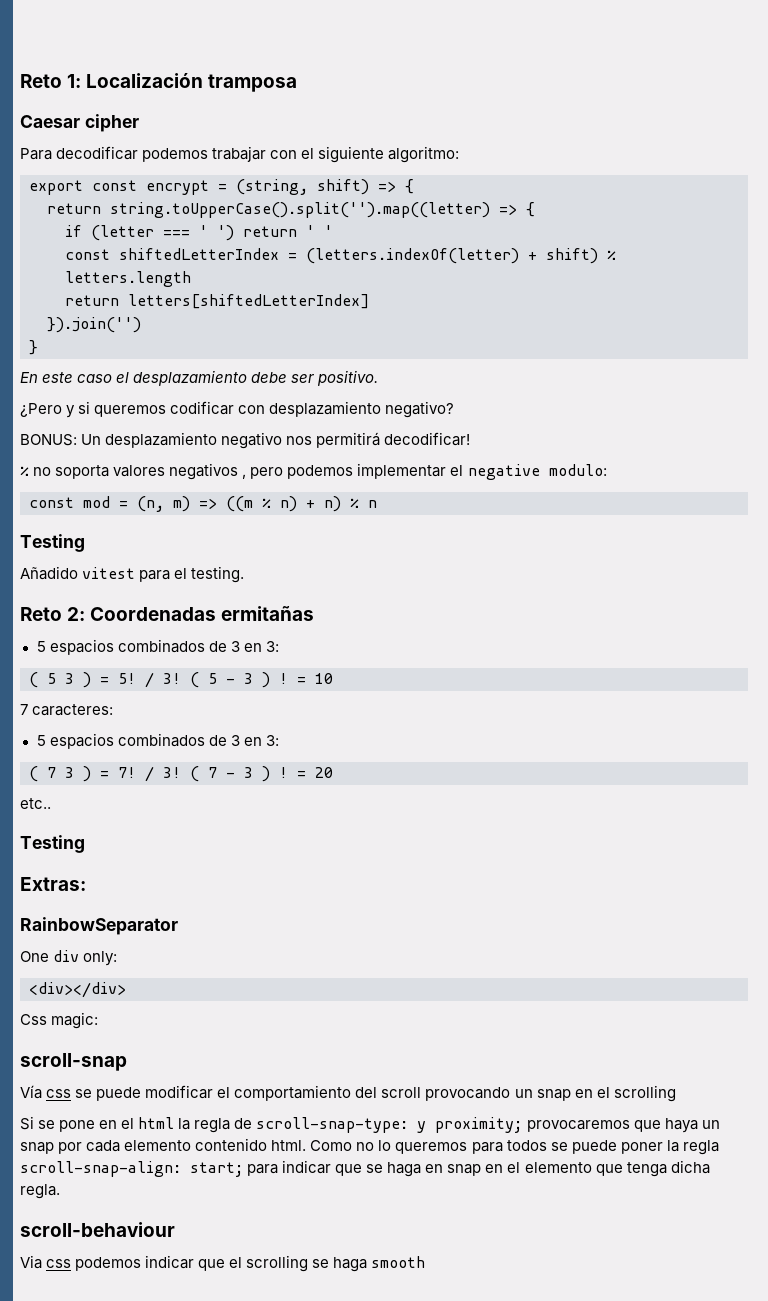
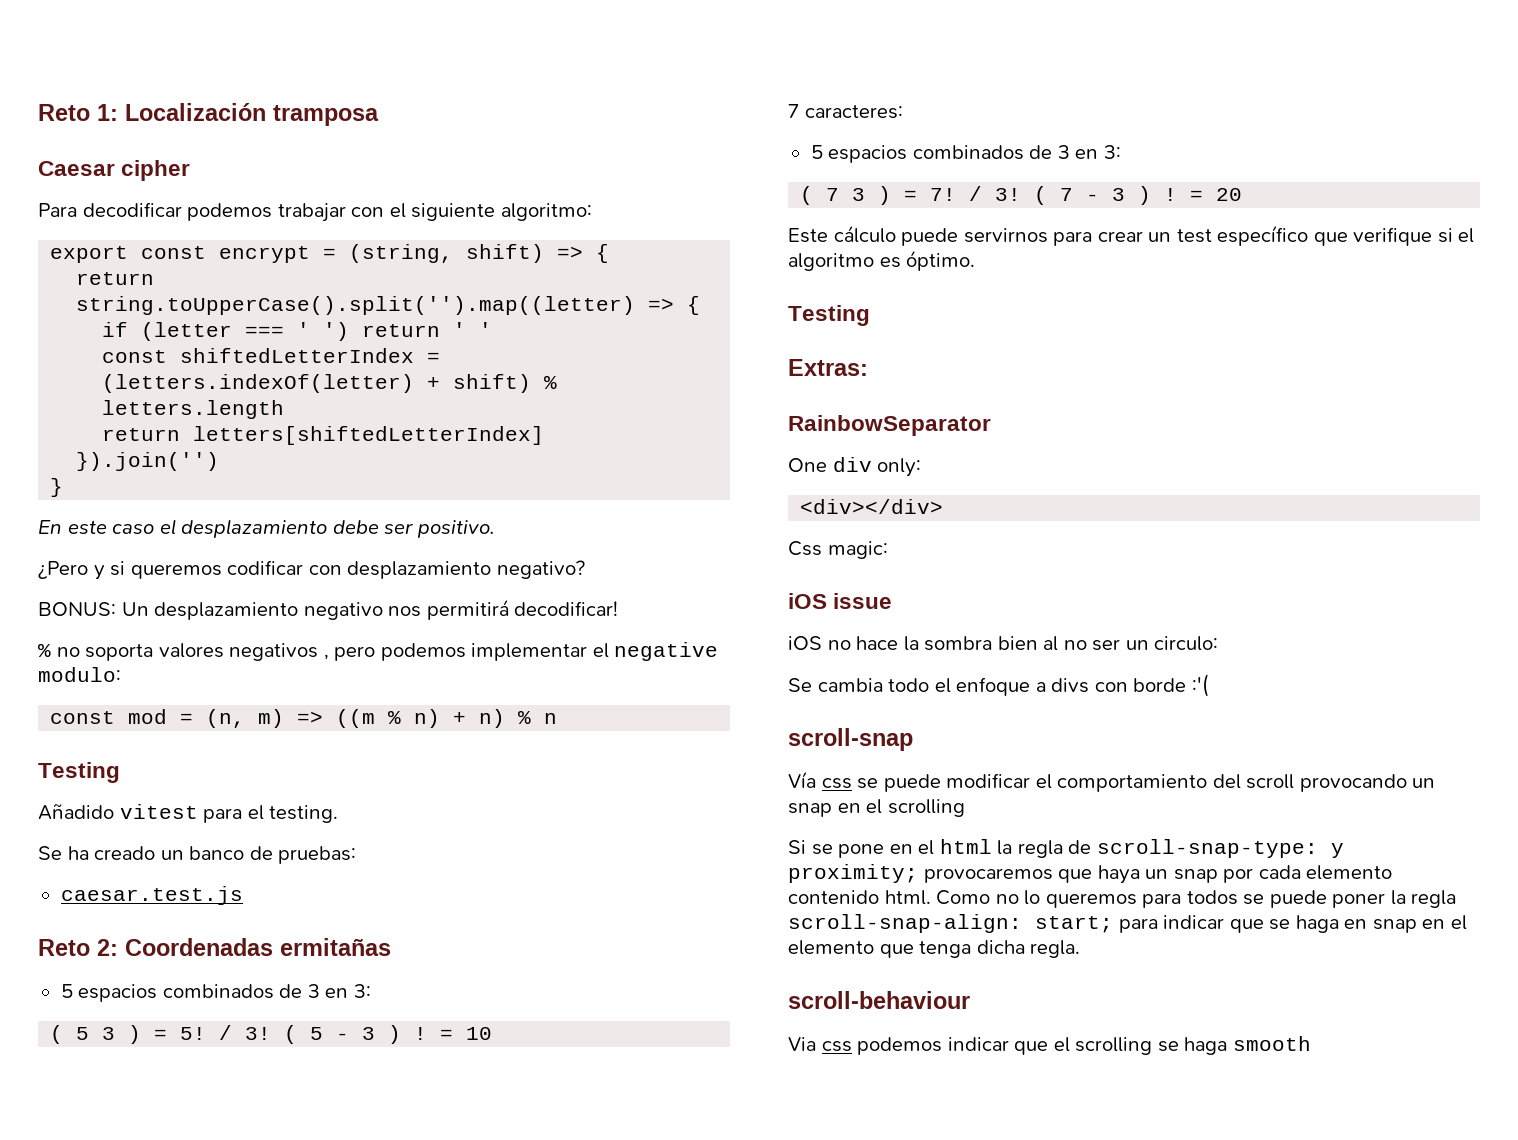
(245, 574) none -> [38,846,357,864] [60,886,243,905] // Se ha creado un banco de pruebas: // caesar.test.js
[20,798,51,809] etc.. -> [788,225,1475,246] [788,250,976,271] Este cálculo puede servirnos para crear un test específico que verifique si el algoritmo es óptimo.
(99, 1020) none -> [788,593,893,609] [788,636,1219,651] [788,674,1209,697] // iOS issue // iOS no hace la sombra bien al no ser un circulo: // Se cambia todo el enfoque a divs con borde :'(

